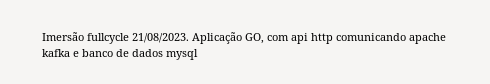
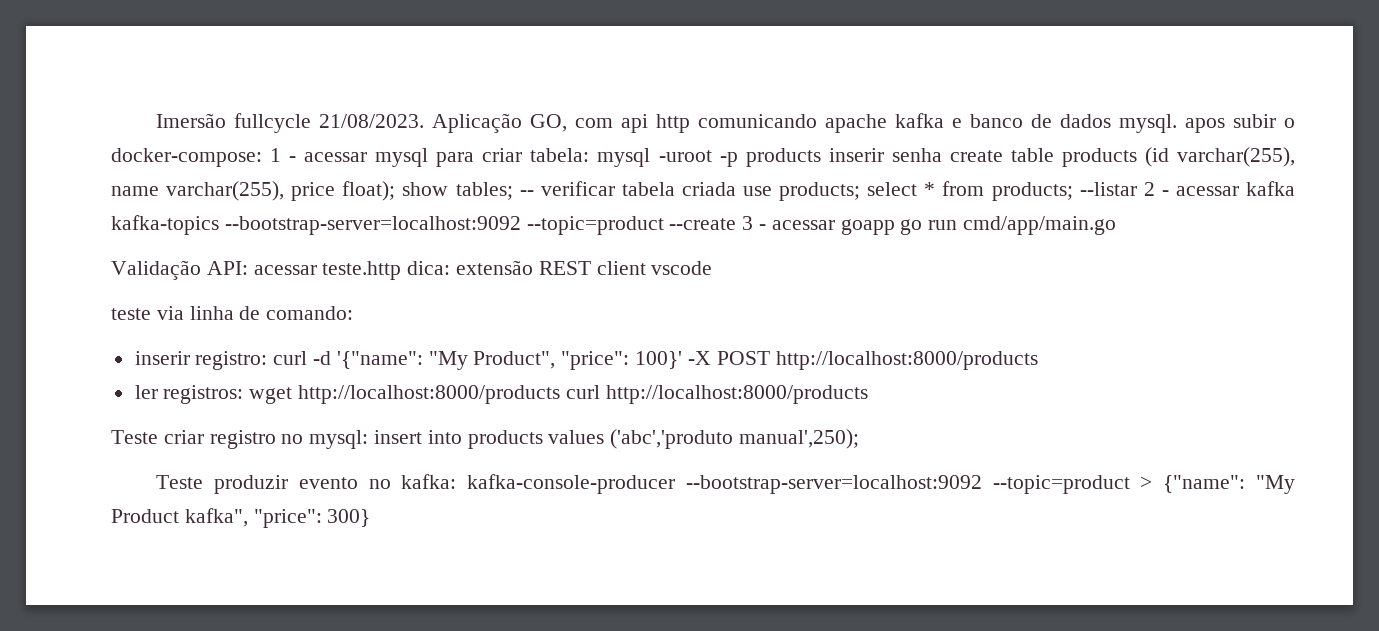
[166,49,198,60] mysql -> [1119,114,1295,133] [111,147,1295,167] [111,181,1295,201] [111,215,1117,235] [111,260,713,280] [111,306,354,320] [134,351,1038,370] [134,385,868,404] [111,429,860,449] [156,474,1295,494] [111,508,371,528] mysql. apos subir o docker-compose: 1 - acessar mysql para criar tabela: mysql -uroot -p products inserir senha create table products (id varchar(255), name varchar(255), price float); show tables; -- verificar tabela criada use products; select * from products; --listar 2 - acessar kafka kafka-topics --bootstrap-server=localhost:9092 --topic=product --create 3 - acessar goapp go run cmd/app/main.go // Validação API: acessar teste.http dica: extensão REST client vscode // teste via linha de comando: // inserir registro: curl -d '{"name": "My Product", "price": 100}' -X POST http://localhost:8000/products // ler registros: wget http://localhost:8000/products curl http://localhost:8000/products // Teste criar registro no mysql: insert into products values ('abc','produto manual',250); // Teste produzir evento no kafka: kafka-console-producer --bootstrap-server=localhost:9092 --topic=product > {"name": "My Product kafka", "price": 300}

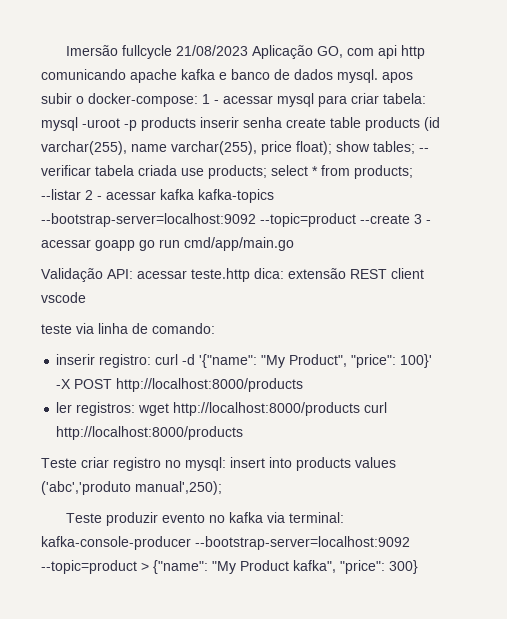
[319,114,425,128] 21/08/2023. -> [175,45,248,56] 21/08/2023
[401,474,457,489] kafka: -> [228,512,344,523] kafka via terminal:

